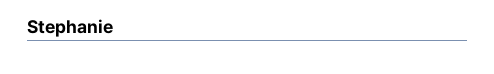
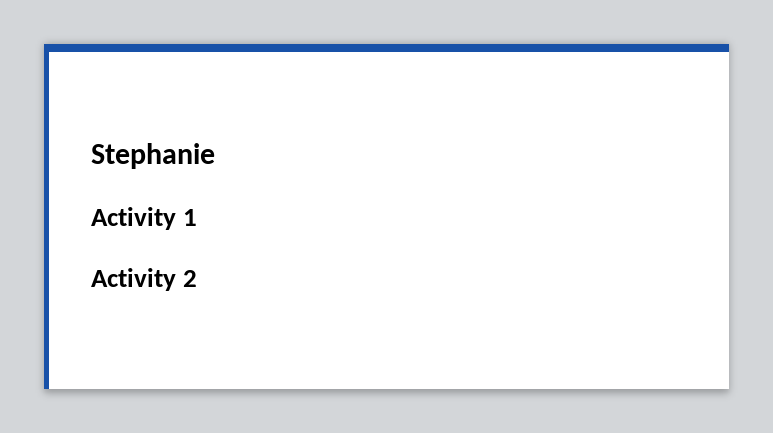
(113, 28) none -> [91,207,198,230] [91,268,198,291] // Activity 1 // Activity 2

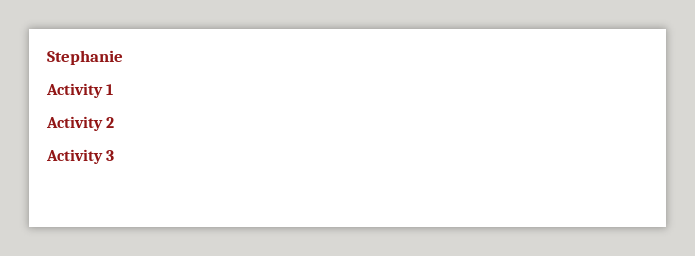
(198, 278) none -> [46,149,115,164] // Activity 3

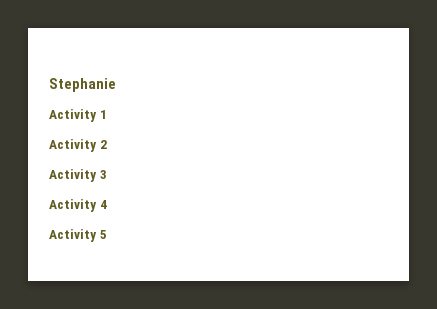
(115, 155) none -> [49,199,107,212] [49,229,107,242] // Activity 4 // Activity 5

